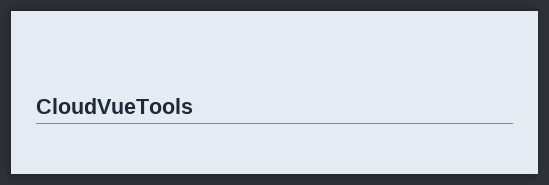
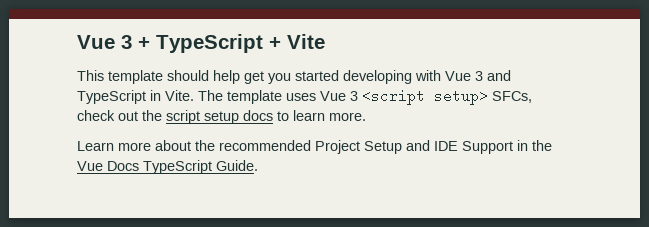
[36,98,193,114] CloudVueTools -> [77,34,325,53] [77,70,511,84] [77,89,532,105] [77,110,366,124] [77,140,552,154] [77,160,258,174] Vue 3 + TypeScript + Vite // This template should help get you started developing with Vue 3 and TypeScript in Vite. The template uses Vue 3 <script setup> SFCs, check out the script setup docs to learn more. // Learn more about the recommended Project Setup and IDE Support in the Vue Docs TypeScript Guide.

